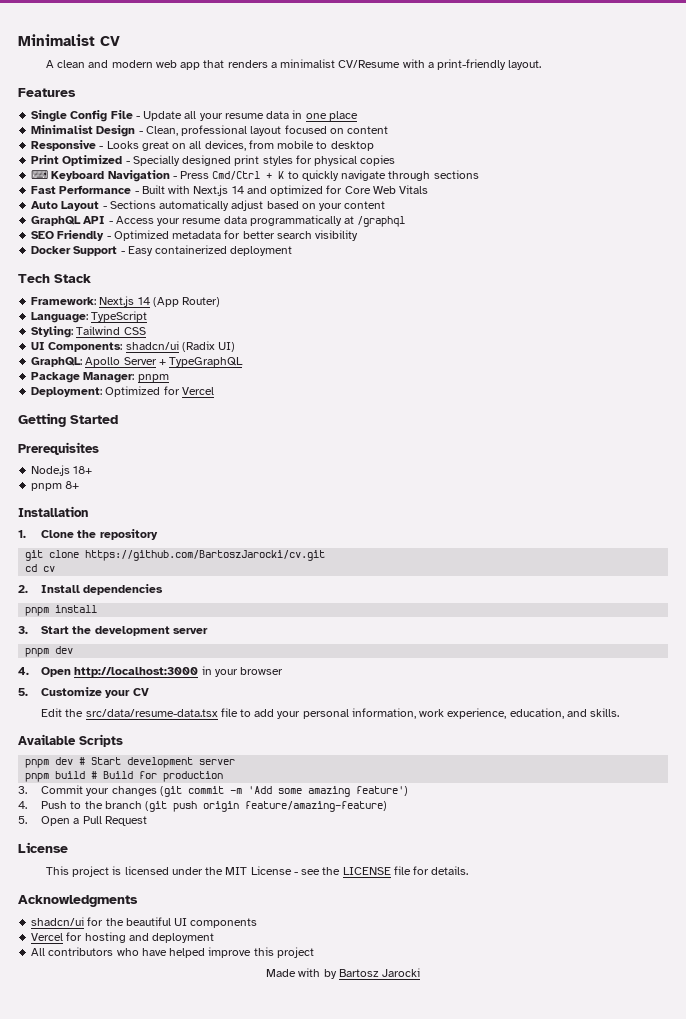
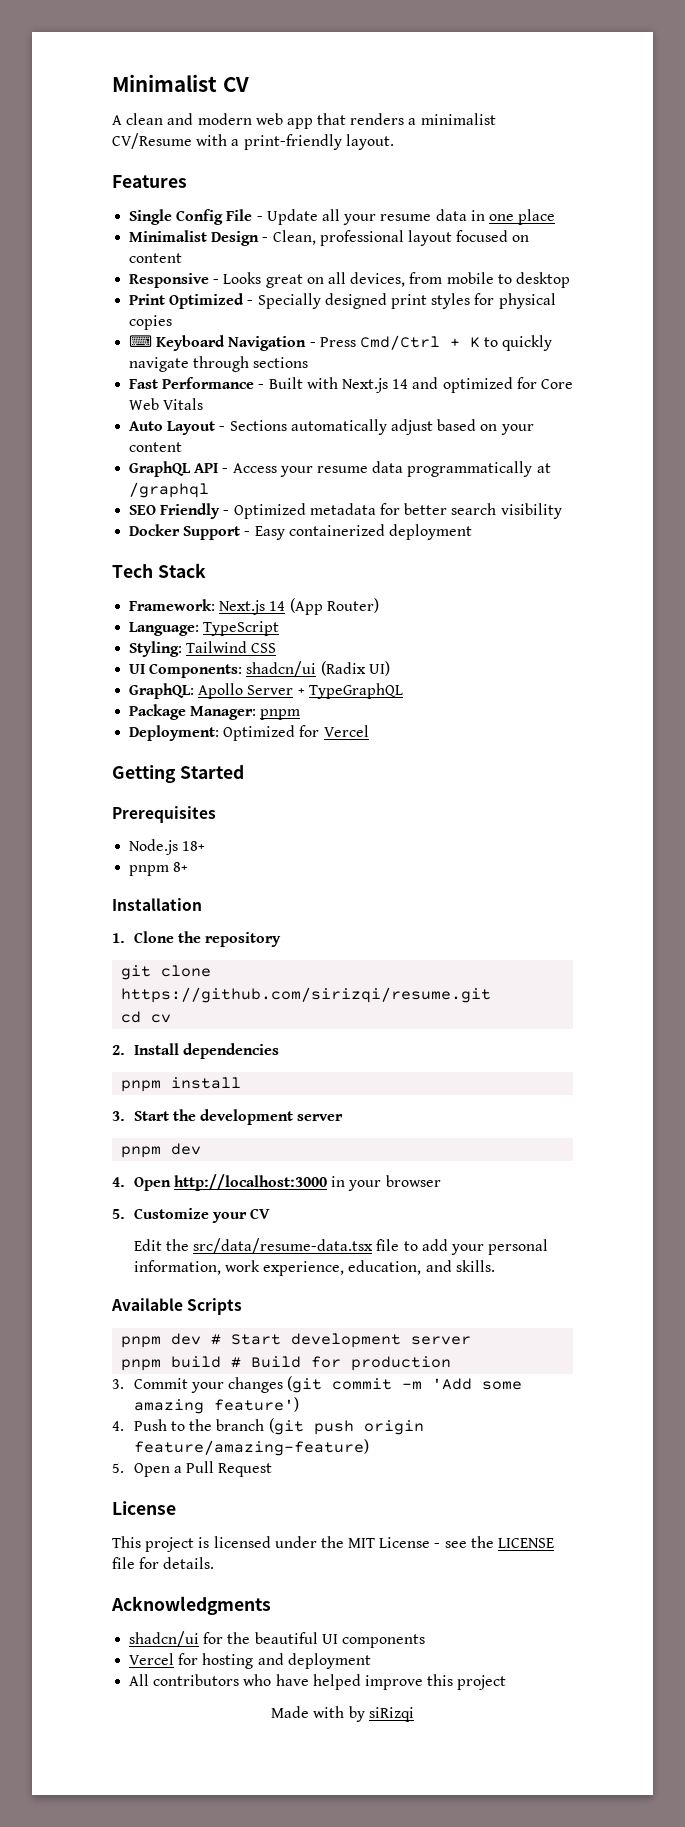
[85,550,326,561] https://github.com/BartoszJarocki/cv.git -> [121,987,492,1003] https://github.com/sirizqi/resume.git
[338,968,420,977] Bartosz Jarocki -> [368,1707,414,1722] siRizqi

